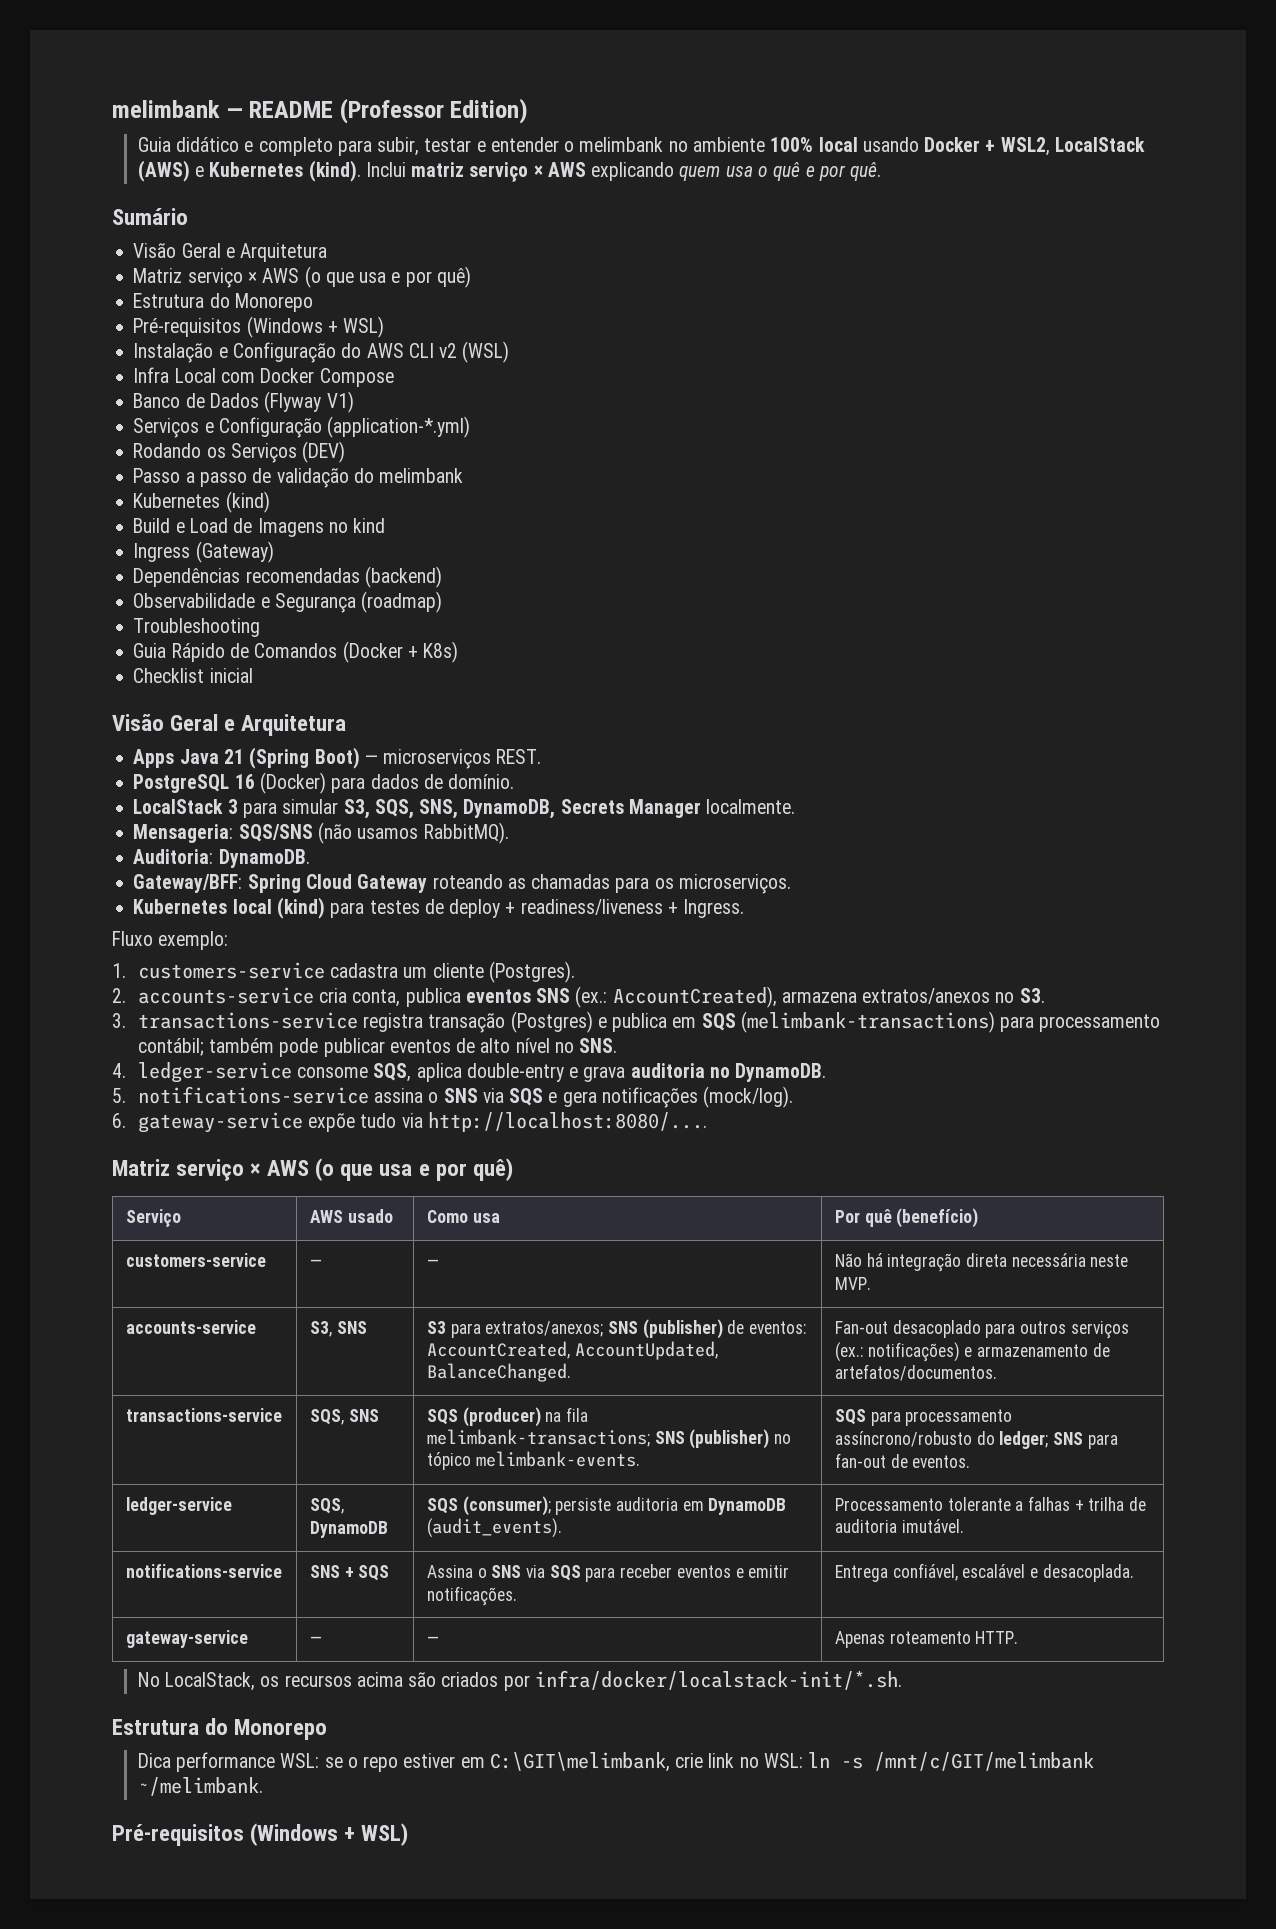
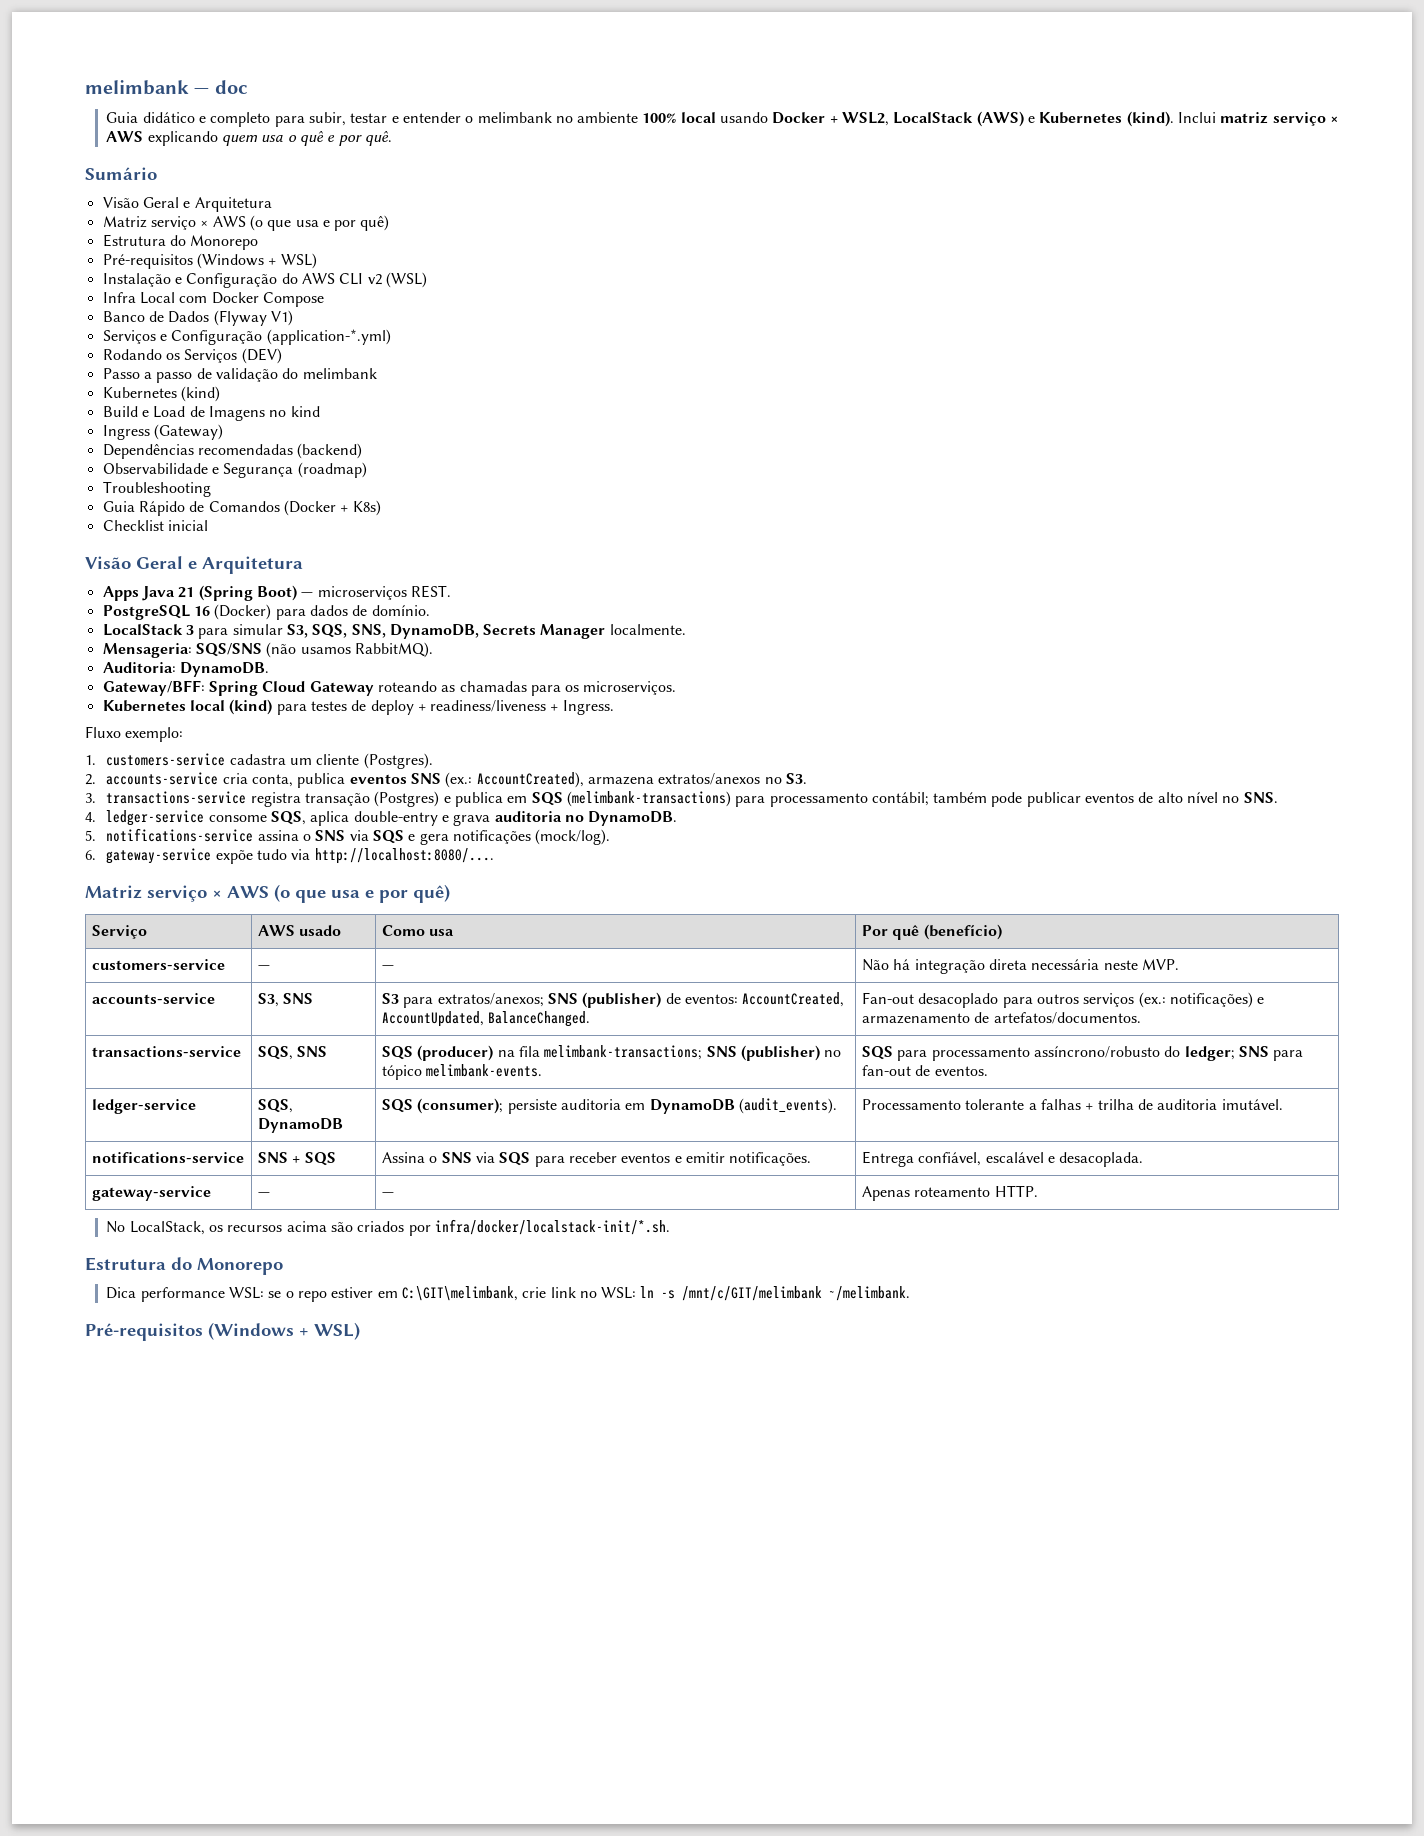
[249,98,529,124] README (Professor Edition) -> [214,80,247,94] doc

